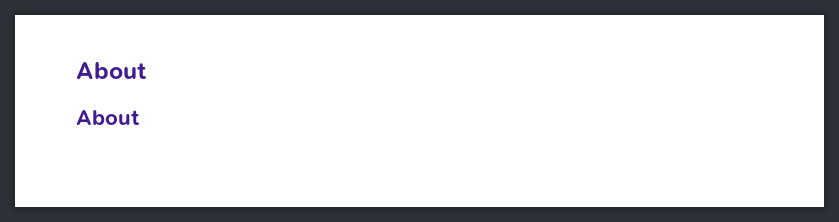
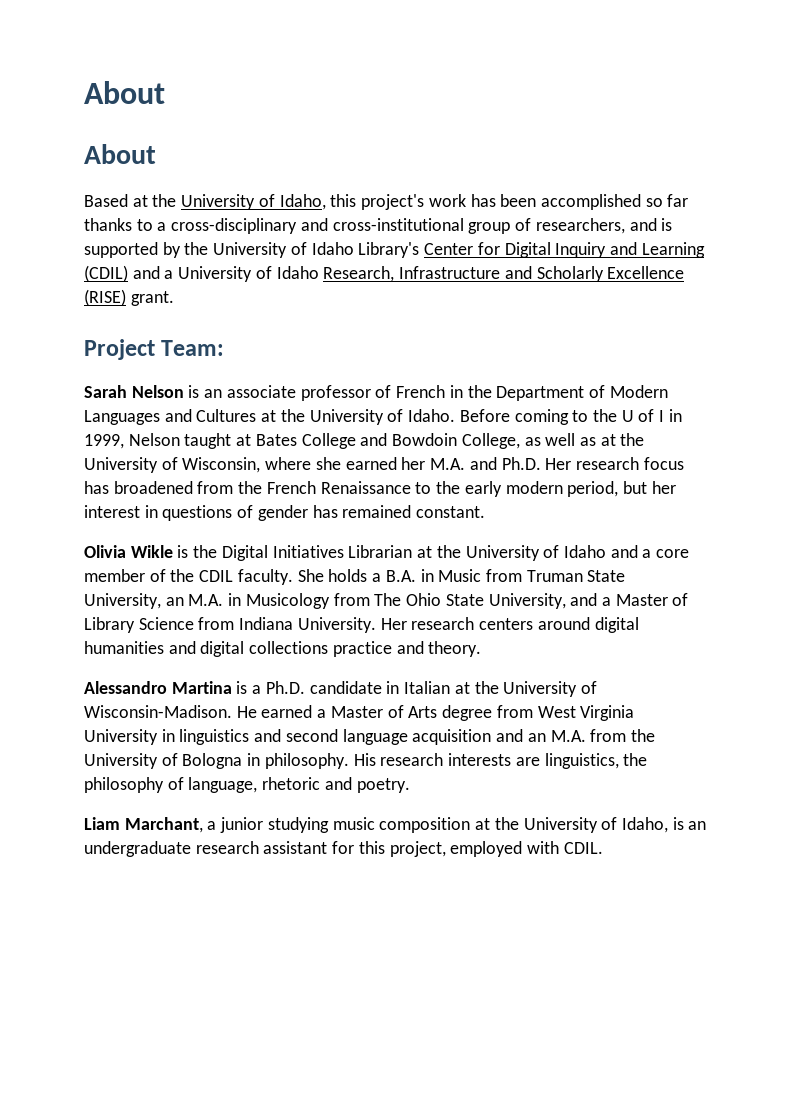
(140, 117) none -> [84,194,689,210] [84,218,673,234] [84,242,705,258] [84,265,685,282] [84,289,174,306] [84,339,225,360] [84,385,668,401] [84,409,682,425] [84,433,645,449] [84,457,684,473] [84,481,676,497] [84,505,486,521] [84,545,690,561] [84,569,626,585] [84,593,689,609] [84,617,639,633] [84,641,482,657] [84,681,597,697] [84,705,635,721] [84,729,655,745] [84,753,648,769] [84,777,410,793] [84,817,707,833] [84,841,603,857] // Based at the University of Idaho, this project's work has been accomplished so far thanks to a cross-disciplinary and cross-institutional group of researchers, and is supported by the University of Idaho Library's Center for Digital Inquiry and Learning (CDIL) and a University of Idaho Research, Infrastructure and Scholarly Excellence (RISE) grant. // Project Team: // Sarah Nelson is an associate professor of French in the Department of Modern Languages and Cultures at the University of Idaho. Before coming to the U of I in 1999, Nelson taught at Bates College and Bowdoin College, as well as at the University of Wisconsin, where she earned her M.A. and Ph.D. Her research focus has broadened from the French Renaissance to the early modern period, but her interest in questions of gender has remained constant. // Olivia Wikle is the Digital Initiatives Librarian at the University of Idaho and a core member of the CDIL faculty. She holds a B.A. in Music from Truman State University, an M.A. in Musicology from The Ohio State University, and a Master of Library Science from Indiana University. Her research centers around digital humanities and digital collections practice and theory. // Alessandro Martina is a Ph.D. candidate in Italian at the University of Wisconsin-Madison. He earned a Master of Arts degree from West Virginia University in linguistics and second language acquisition and an M.A. from the University of Bologna in philosophy. His research interests are linguistics, the philosophy of language, rhetoric and poetry. // Liam Marchant, a junior studying music composition at the University of Idaho, is an undergraduate research assistant for this project, employed with CDIL.

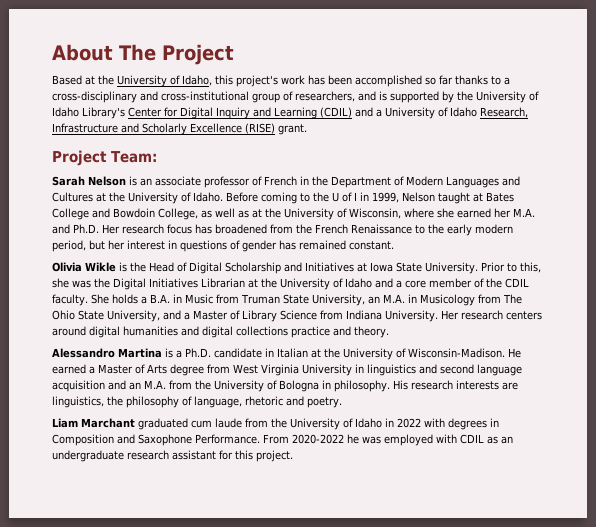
[84,81,165,104] [84,144,156,164] About // About -> [52,44,234,65] About The Project
(218, 551) none -> [149,262,541,274] [52,278,110,288] Head of Digital Scholarship and Initiatives at Iowa State University. Prior to this, she was the
[124,817,684,833] Marchant, a junior studying music composition at the University of Idaho, is -> [81,418,499,430] [52,434,498,446] Marchant graduated cum laude from the University of Idaho in 2022 with degrees in Composition and Saxophone Performance. From 2020-2022 he was employed with CDIL as
[389,841,603,857] project, employed with CDIL. -> [256,450,293,462] project.

